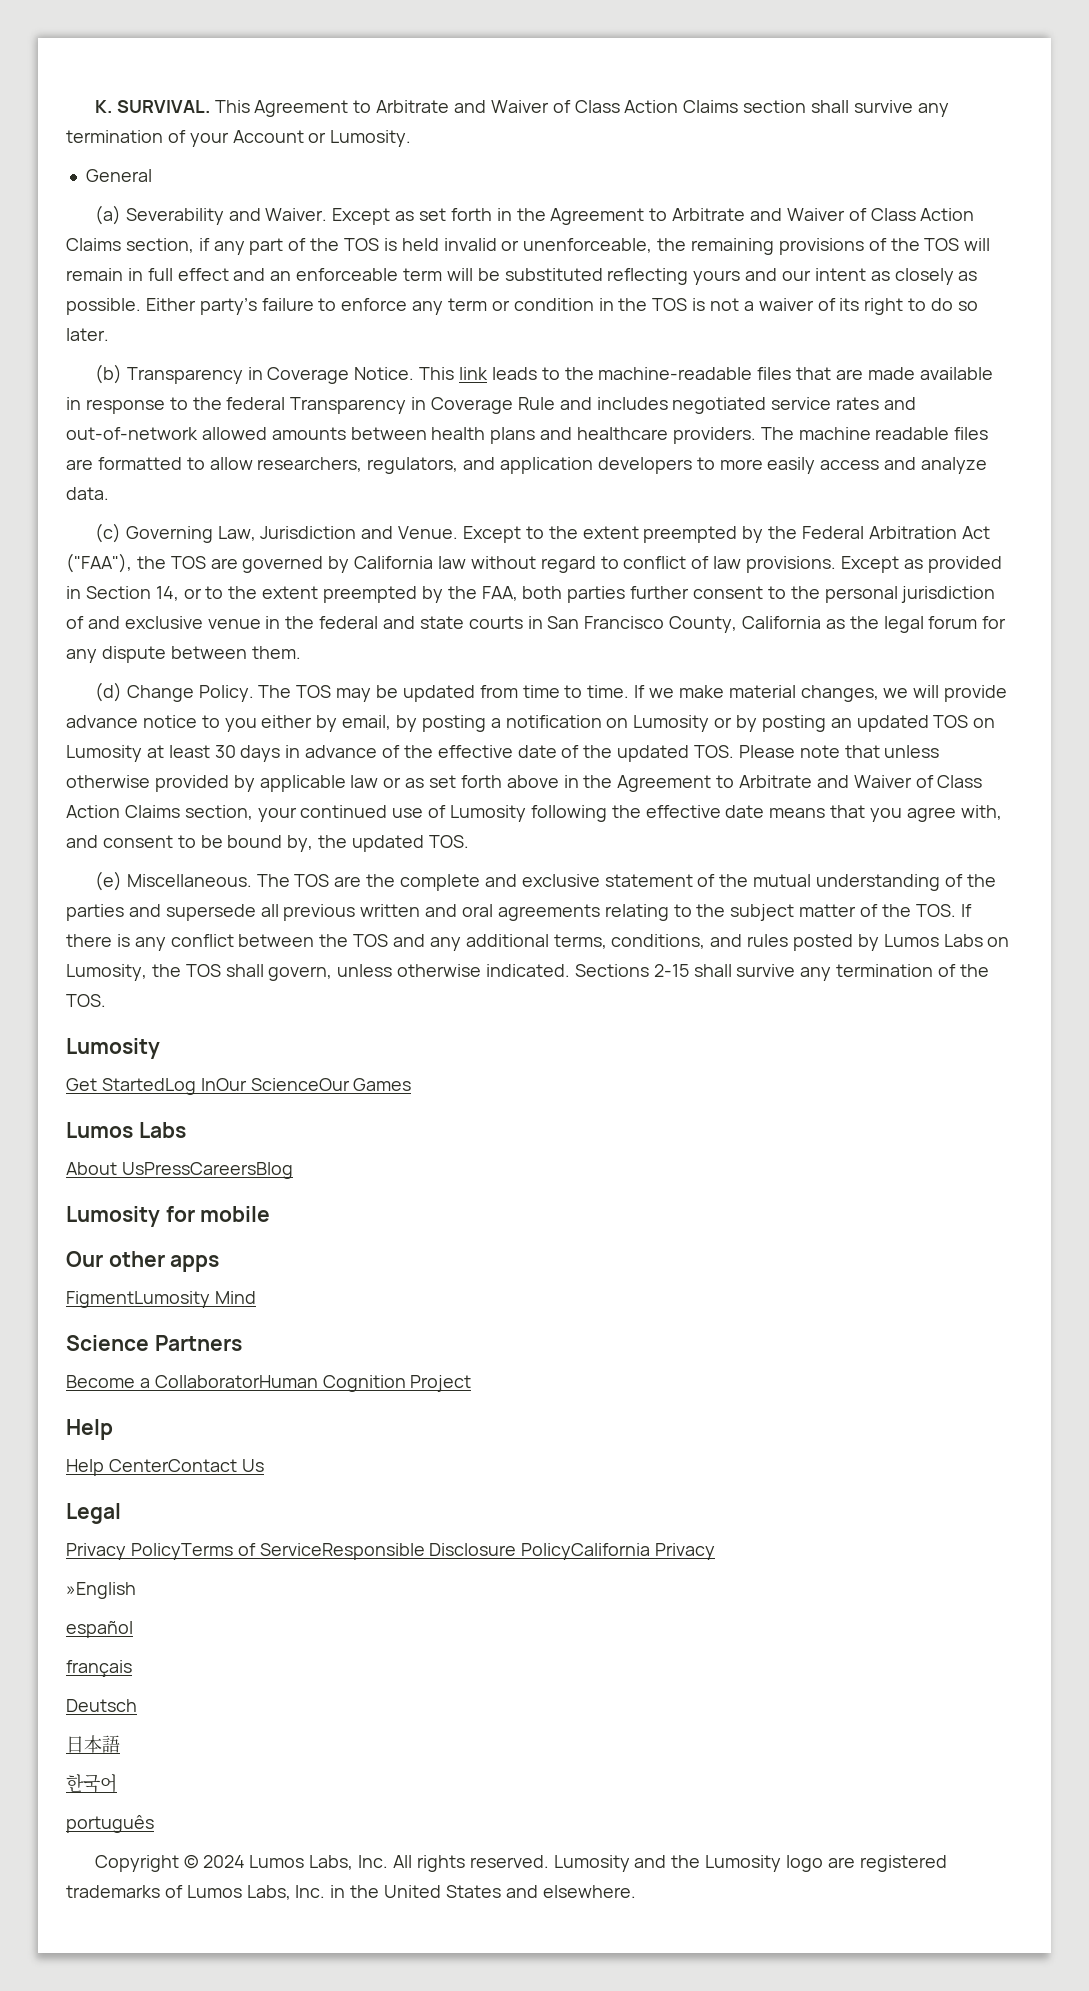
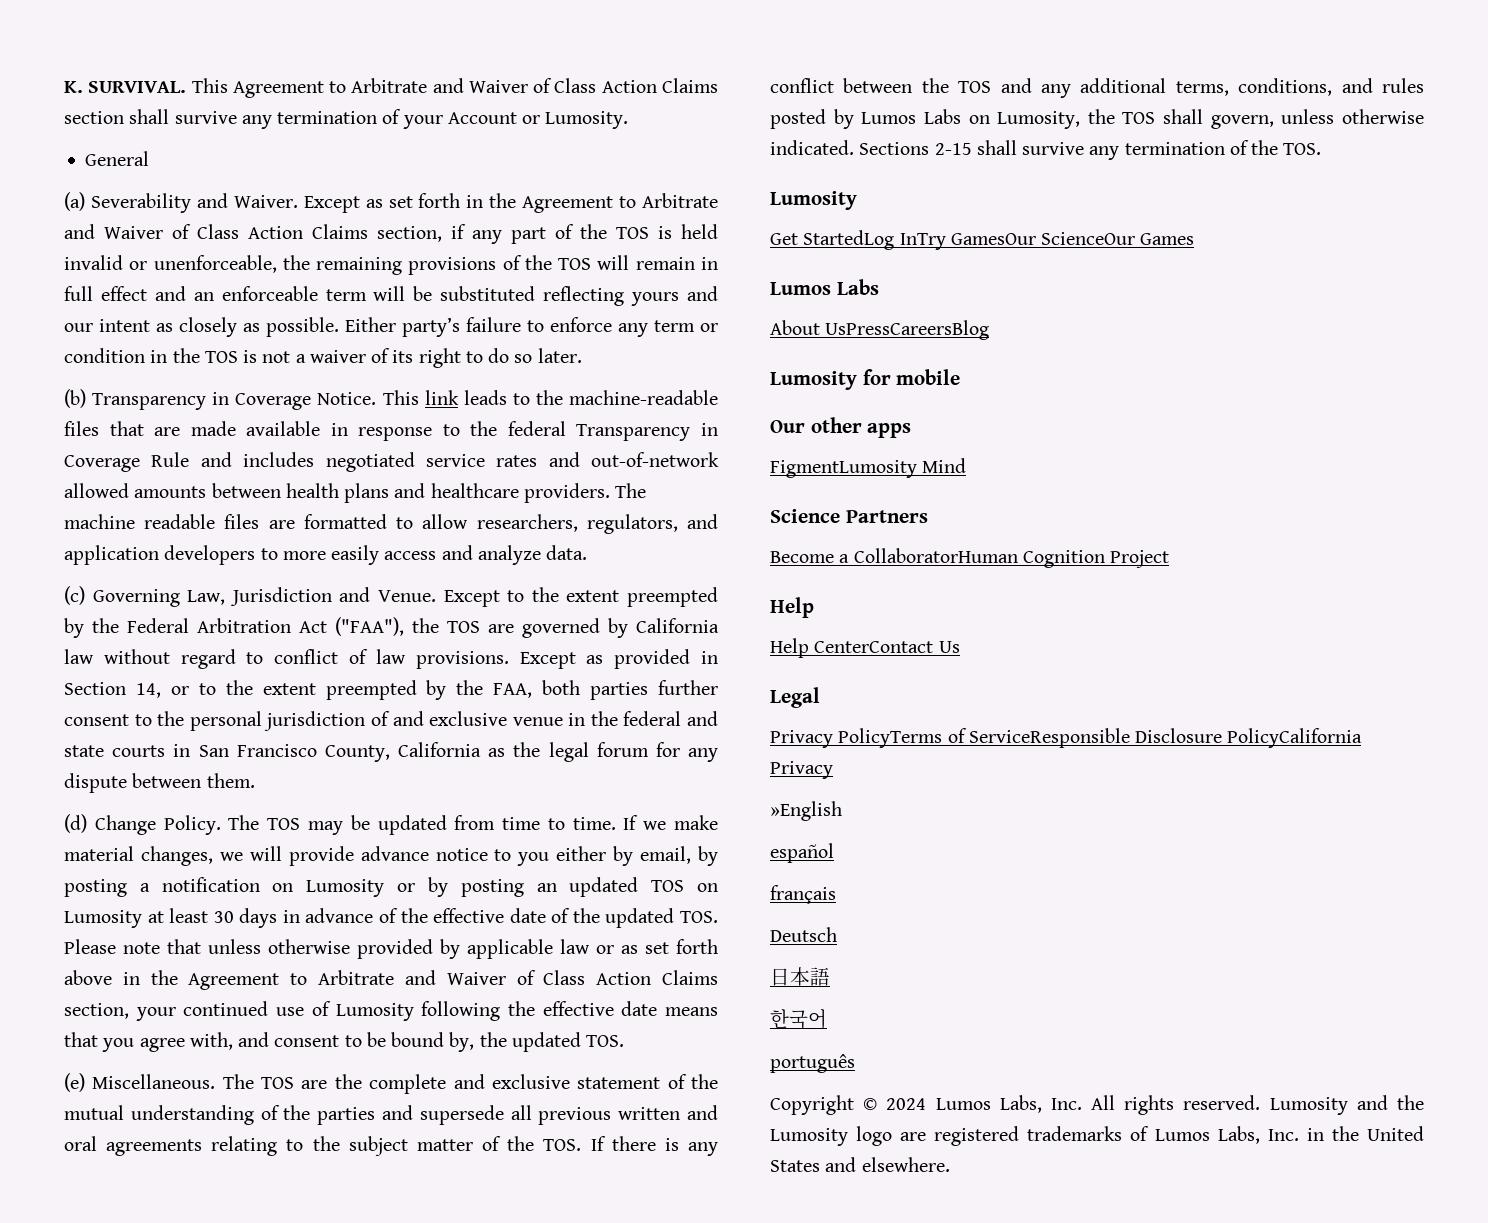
[200,1078,247,1091] InOur -> [899,233,1036,250] InTry GamesOur

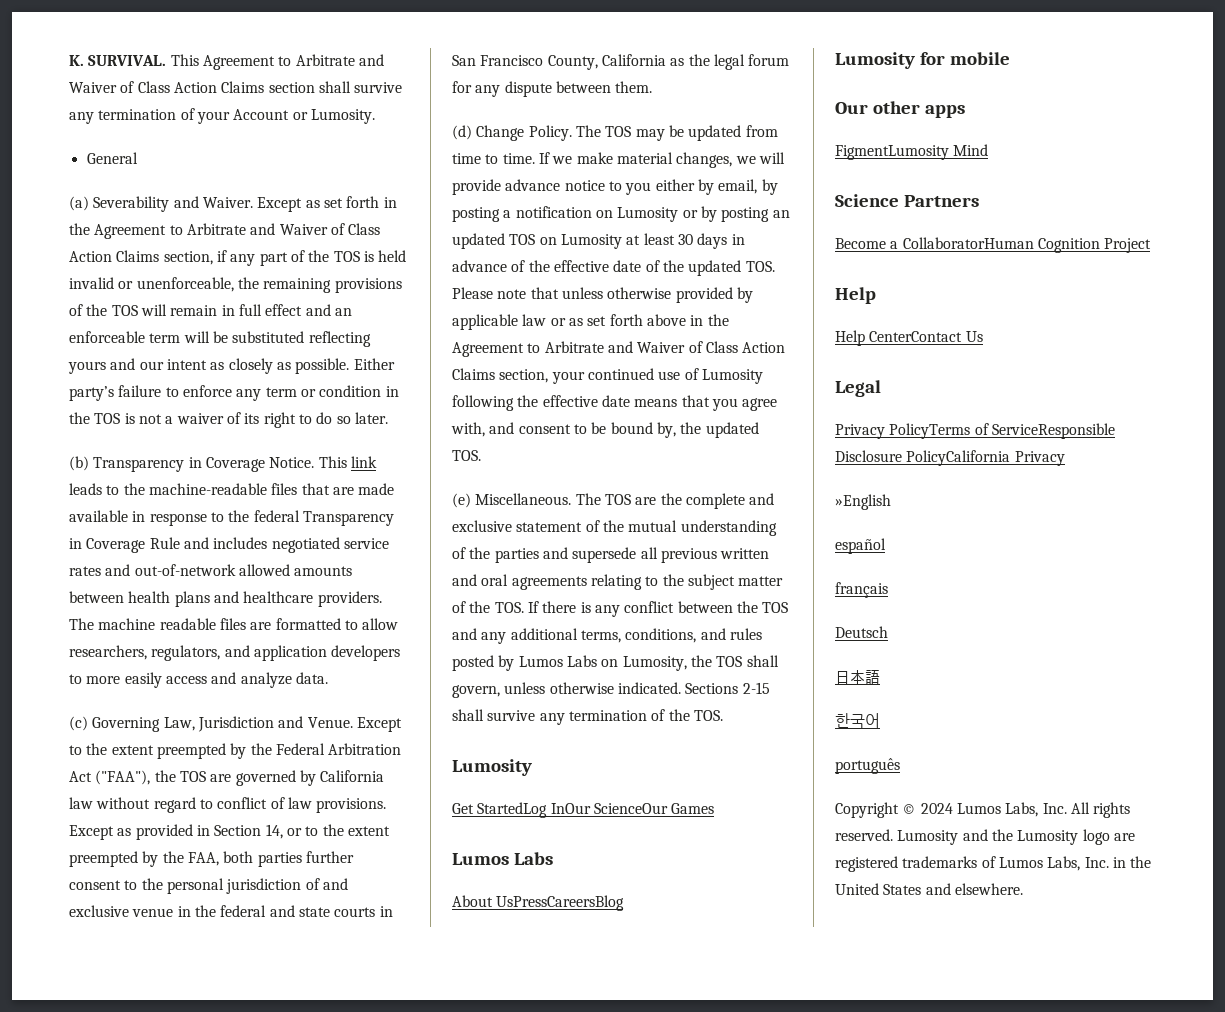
[899,233,1036,250] InTry GamesOur -> [550,803,591,814] InOur

